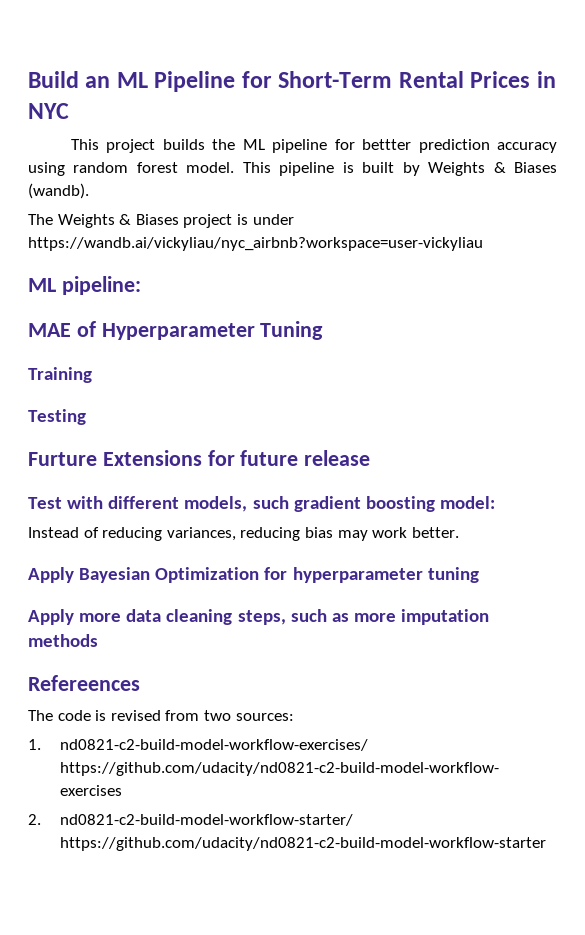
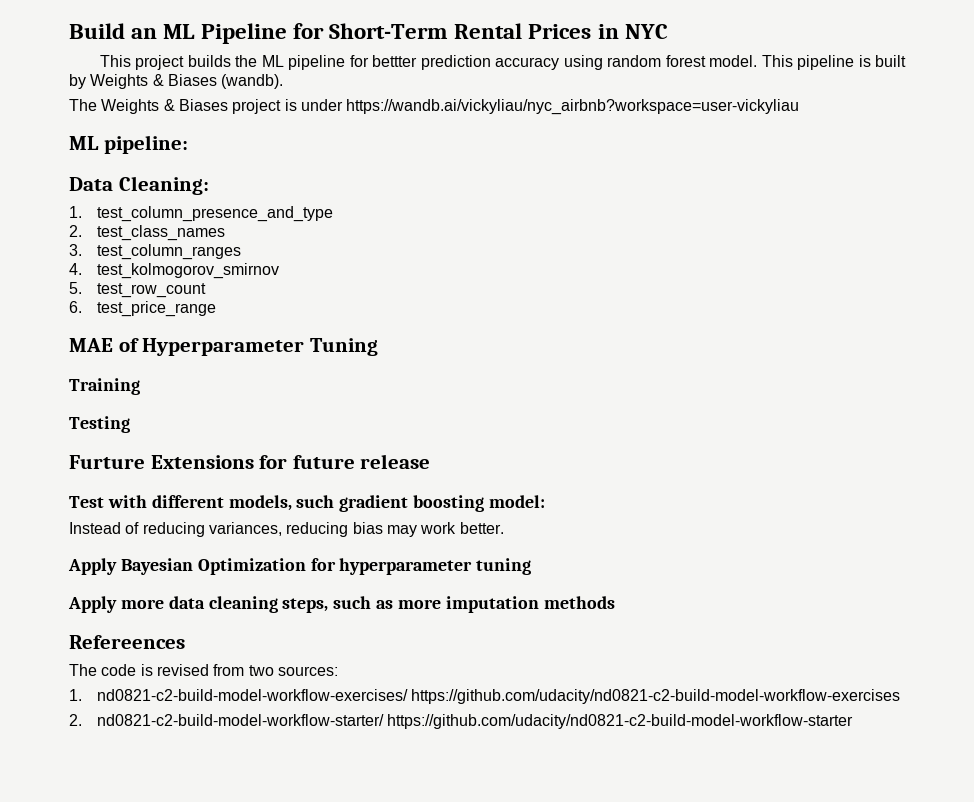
(141, 285) none -> [69,176,209,195] [69,206,334,222] [69,225,226,241] [69,244,242,260] [69,263,280,279] [69,282,207,298] [69,301,217,317] // Data Cleaning: // 1. test_column_presence_and_type // 2. test_class_names // 3. test_column_ranges // 4. test_kolmogorov_smirnov // 5. test_row_count // 6. test_price_range

